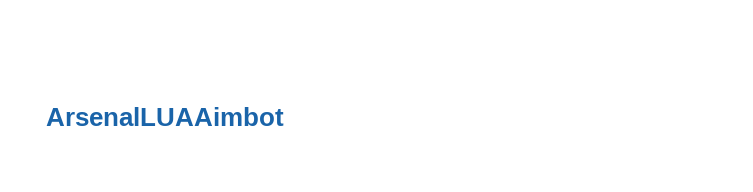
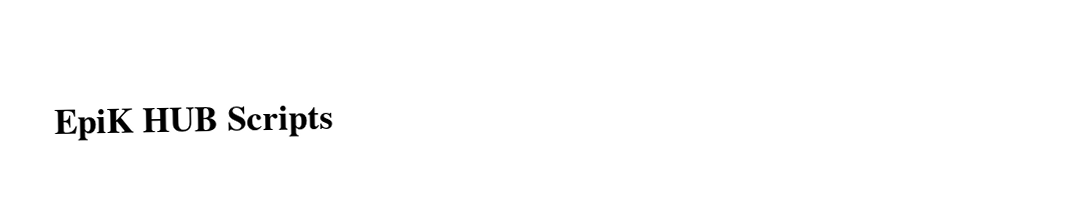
[46,107,284,126] ArsenalLUAAimbot -> [54,104,334,141] EpiK HUB Scripts

